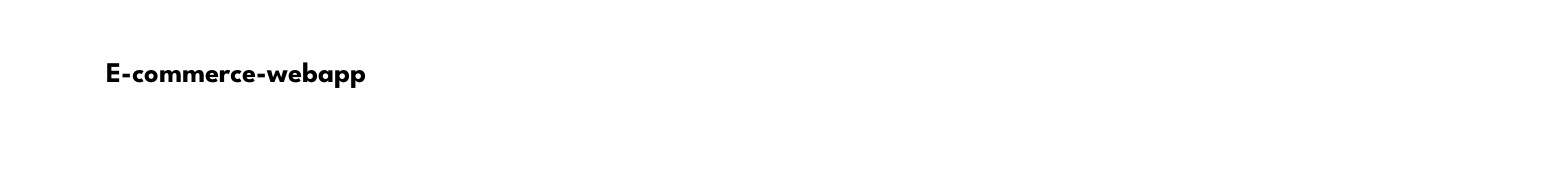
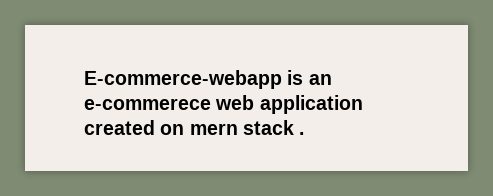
(366, 75) none -> [287,70,332,85] [84,95,363,114] [84,120,305,135] is an e-commerece web application created on mern stack .

